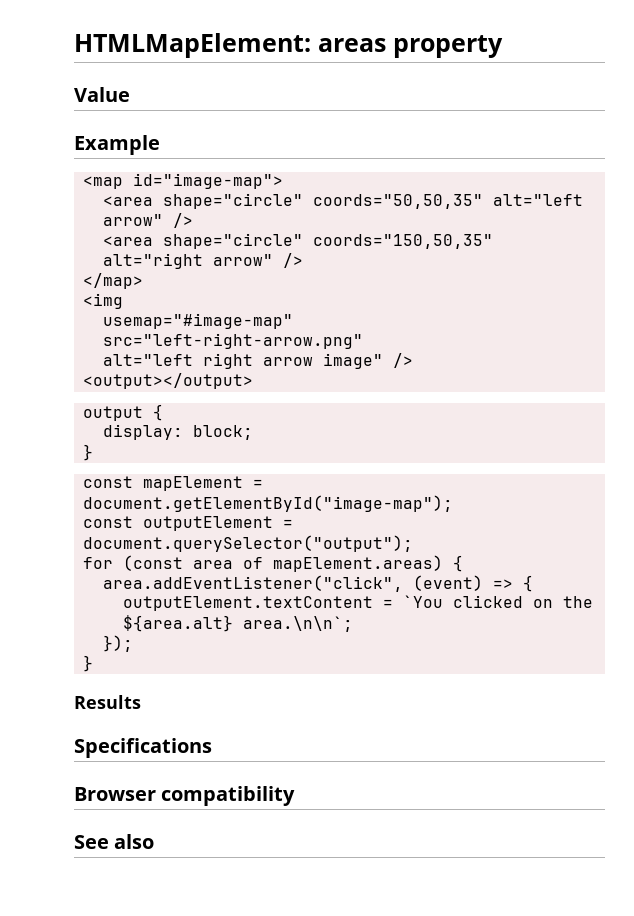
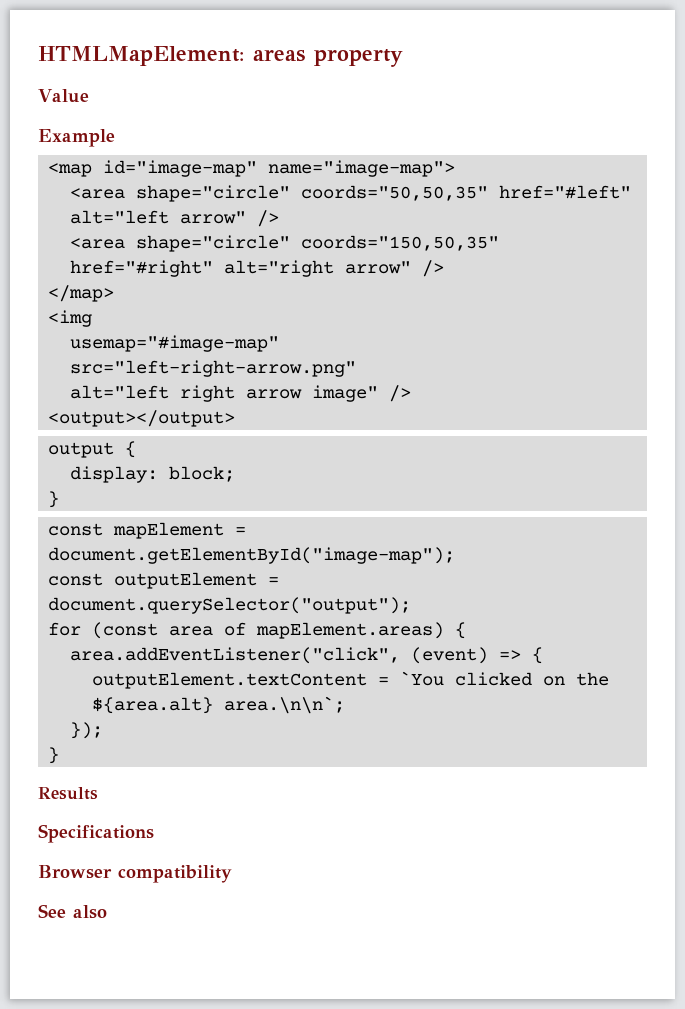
[133,173,284,189] id="image-map"> -> [102,160,455,177] id="image-map" name="image-map">
(484, 201) none -> [498,185,631,199] href="#left"
(494, 241) none -> [69,260,213,277] href="#right"

